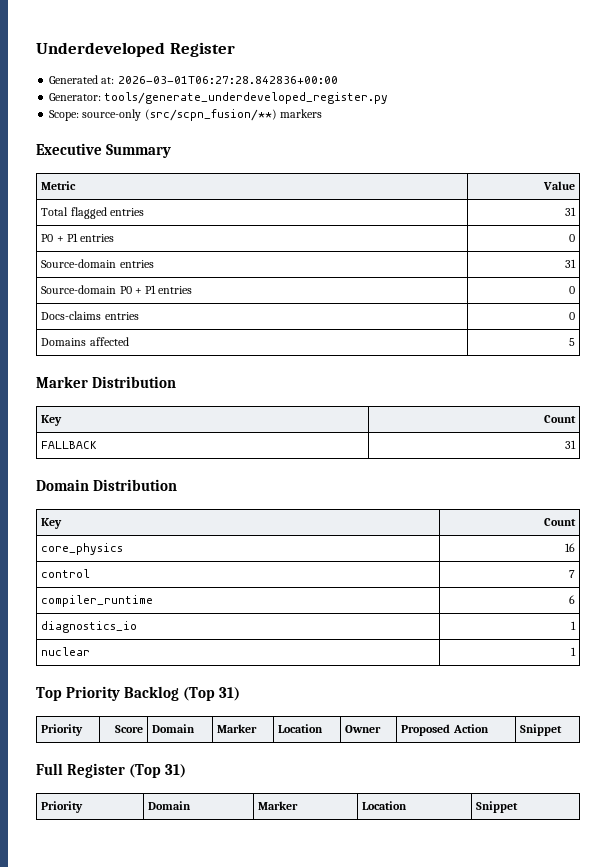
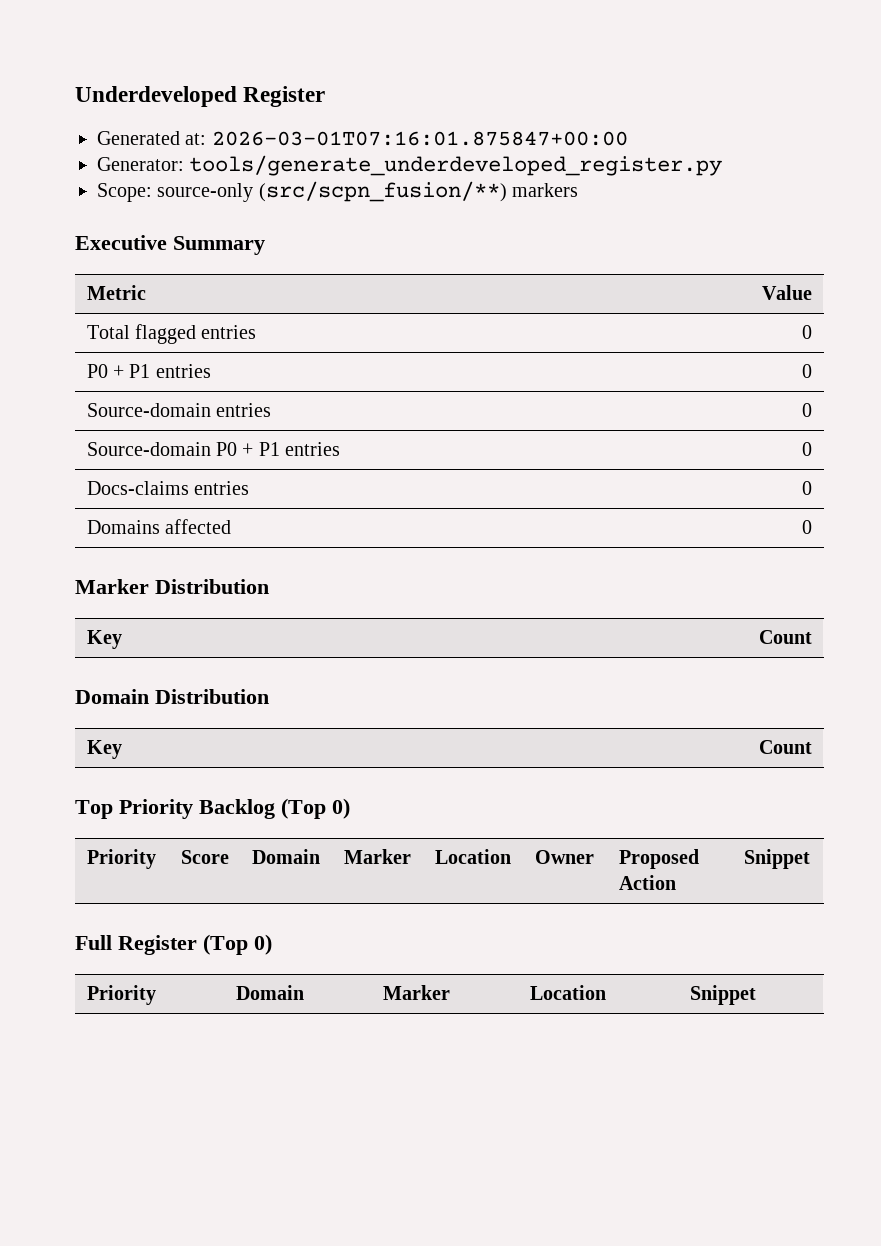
[117,76,338,84] 2026-03-01T06:27:28.842836+00:00 -> [211,131,628,146] 2026-03-01T07:16:01.875847+00:00
[564,207,576,216] 31 -> [802,325,813,339] 0
[564,259,576,268] 31 -> [802,403,813,417] 0
[568,338,575,346] 5 -> [802,520,813,534] 0
[41,441,98,449] [564,440,576,449] // FALLBACK | 31 -> (813, 637) none
[41,543,124,555] [564,543,575,552] [41,569,91,578] [568,570,575,578] [41,595,154,607] [568,595,575,604] [41,621,138,633] [570,621,576,630] [41,647,91,656] [570,647,576,656] // core_physics | 16 // control | 7 // compiler_runtime | 6 // diagnostics_io | 1 // nuclear | 1 -> (813, 747) none
[219,687,241,701] 31) -> [332,798,350,819] 0)
[165,764,187,778] 31) -> [254,934,272,955] 0)

